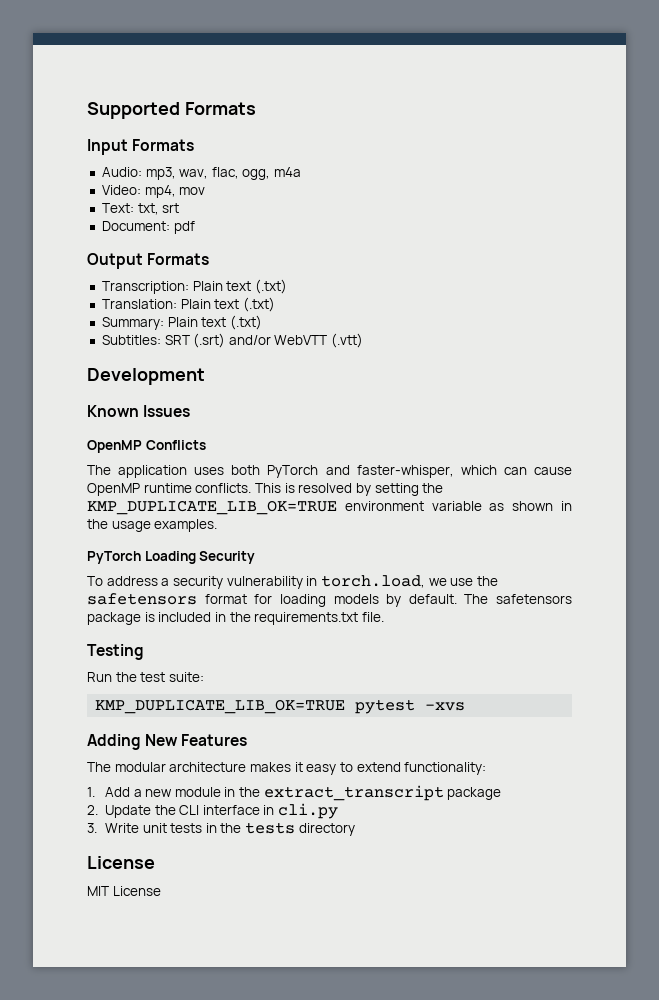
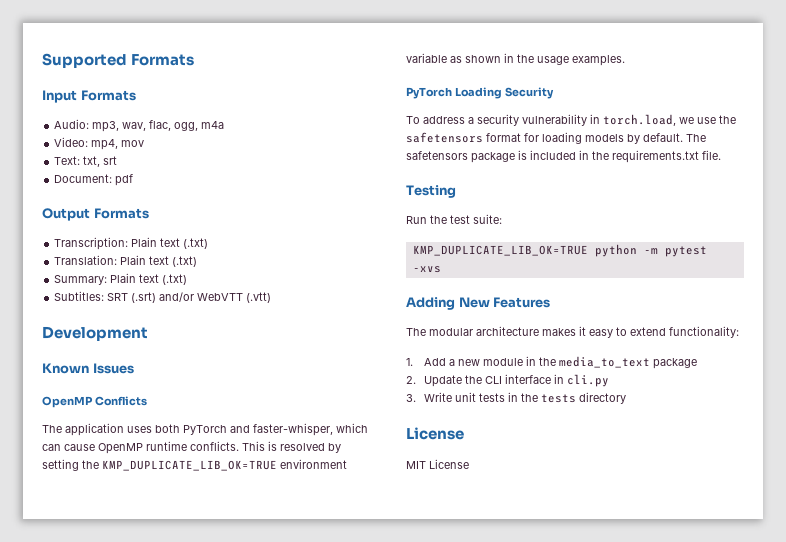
(346, 706) none -> [594,244,658,257] python -m
[263,785,444,801] extract_transcript -> [558,356,650,368] media_to_text

